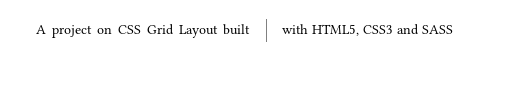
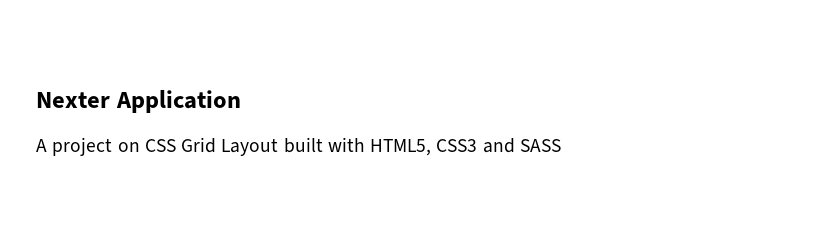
(36, 29) none -> [36,90,241,113] Nexter Application //

